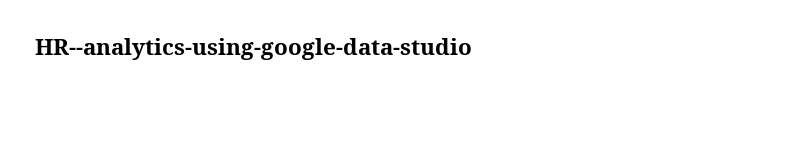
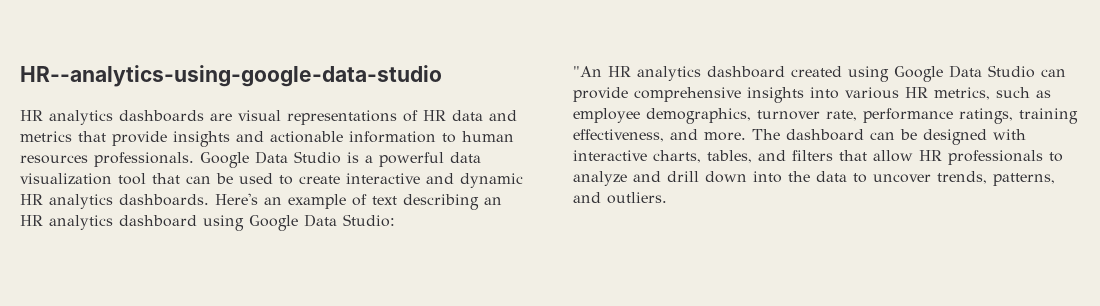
(472, 49) none -> [20,110,517,125] [20,131,514,147] [20,151,481,168] [20,173,523,188] [20,193,502,210] [20,214,395,231] [573,65,1066,82] [573,87,1051,103] [573,108,1078,124] [573,129,1026,145] [573,150,1063,165] [573,171,1055,186] [573,192,667,204] // HR analytics dashboards are visual representations of HR data and metrics that provide insights and actionable information to human resources professionals. Google Data Studio is a powerful data visualization tool that can be used to create interactive and dynamic HR analytics dashboards. Here's an example of text describing an HR analytics dashboard using Google Data Studio: // "An HR analytics dashboard created using Google Data Studio can provide comprehensive insights into various HR metrics, such as employee demographics, turnover rate, performance ratings, training effectiveness, and more. The dashboard can be designed with interactive charts, tables, and filters that allow HR professionals to analyze and drill down into the data to uncover trends, patterns, and outliers.

